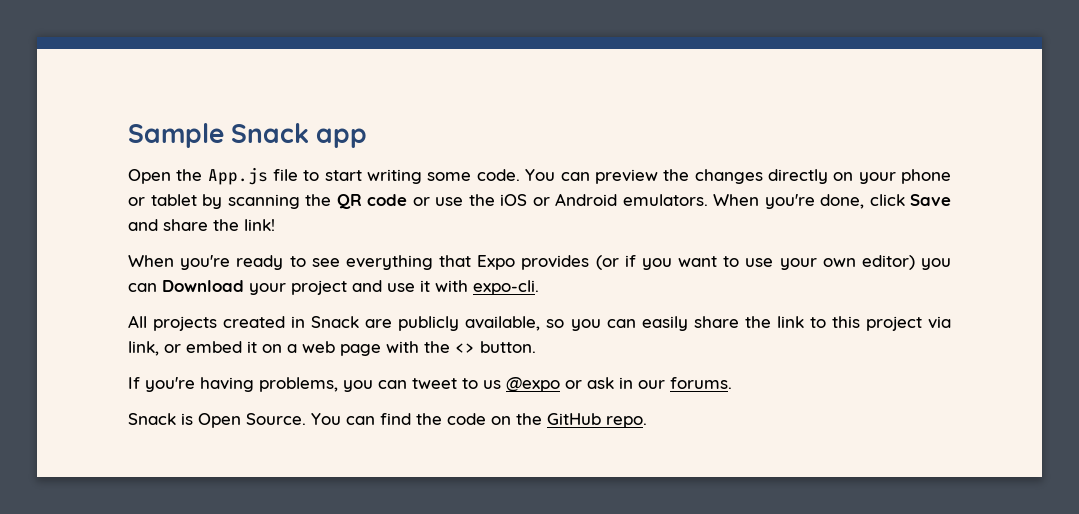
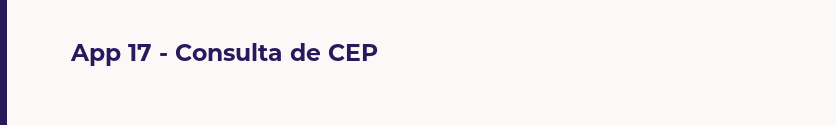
[128,123,368,148] [128,167,952,185] [128,193,951,209] [128,219,275,231] [128,255,951,270] [128,280,539,295] [128,315,951,331] [128,341,536,356] [128,377,732,392] [128,413,647,428] Sample Snack app // Open the App.js file to start writing some code. You can preview the changes directly on your phone or tablet by scanning the QR code or use the iOS or Android emulators. When you're done, click Save and share the link! // When you're ready to see everything that Expo provides (or if you want to use your own editor) you can Download your project and use it with expo-cli. // All projects created in Snack are publicly available, so you can easily share the link to this project via link, or embed it on a web page with the <> button. // If you're having problems, you can tweet to us @expo or ask in our forums. // Snack is Open Source. You can find the code on the GitHub repo. -> [70,43,378,66] App 17 - Consulta de CEP

